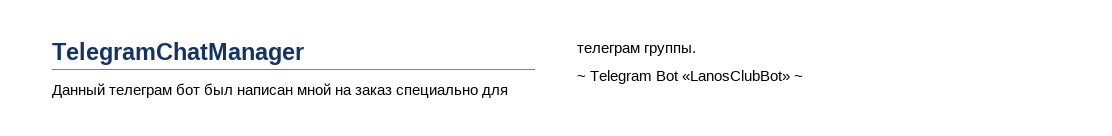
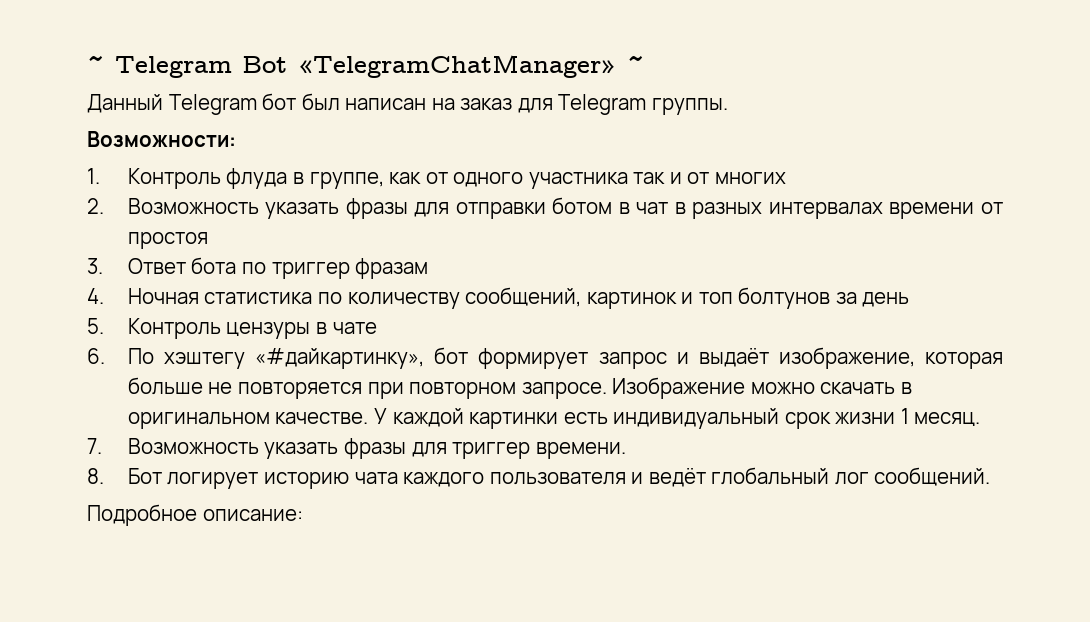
[52,42,304,65] TelegramChatManager -> [87,55,645,78] ~ Telegram Bot «TelegramChatManager» ~
[109,87,173,98] телеграм -> [168,94,257,115] Telegram
[297,83,332,95] мной -> (427, 104) none
[396,87,509,98] [577,45,697,56] [577,70,804,84] специально для телеграм группы. // ~ Telegram Bot «LanosClubBot» ~ -> [517,94,728,115] [87,131,236,147] [87,168,786,189] [87,197,1003,219] [127,232,208,249] [87,257,429,279] [87,287,910,309] [87,318,377,339] [87,347,1003,369] [127,377,912,399] [127,408,981,429] [87,438,626,459] [87,467,991,489] [87,504,303,526] для Telegram группы. // Возможности: // 1. Контроль флуда в группе, как от одного участника так и от многих // 2. Возможность указать фразы для отправки ботом в чат в разных интервалах времени от простоя // 3. Ответ бота по триггер фразам // 4. Ночная статистика по количеству сообщений, картинок и топ болтунов за день // 5. Контроль цензуры в чате // 6. По хэштегу «#дайкартинку», бот формирует запрос и выдаёт изображение, которая больше не повторяется при повторном запросе. Изображение можно скачать в оригинальном качестве. У каждой картинки есть индивидуальный срок жизни 1 месяц. // 7. Возможность указать фразы для триггер времени. // 8. Бот логирует историю чата каждого пользователя и ведёт глобальный лог сообщений. // Подробное описание:

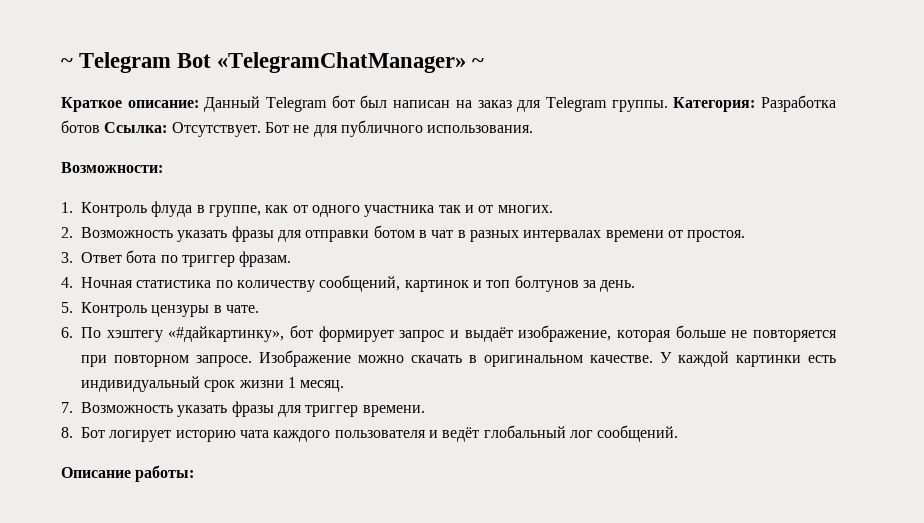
(645, 64) none -> [61,97,199,112] Краткое описание:
(728, 106) none -> [673,95,837,112] [61,120,534,137] Категория: Разработка ботов Ссылка: Отсутствует. Бот не для публичного использования.
[714,172,786,184] многих -> [497,205,553,213] многих.
[127,232,208,249] простоя -> [687,230,746,242] простоя.
[355,258,429,279] фразам -> [239,251,292,267] фразам.
[862,292,910,307] день -> [600,280,636,292] день.
[332,322,377,334] чате -> [225,305,259,313] чате.
[87,504,303,526] Подробное описание: -> [61,465,195,482] Описание работы:

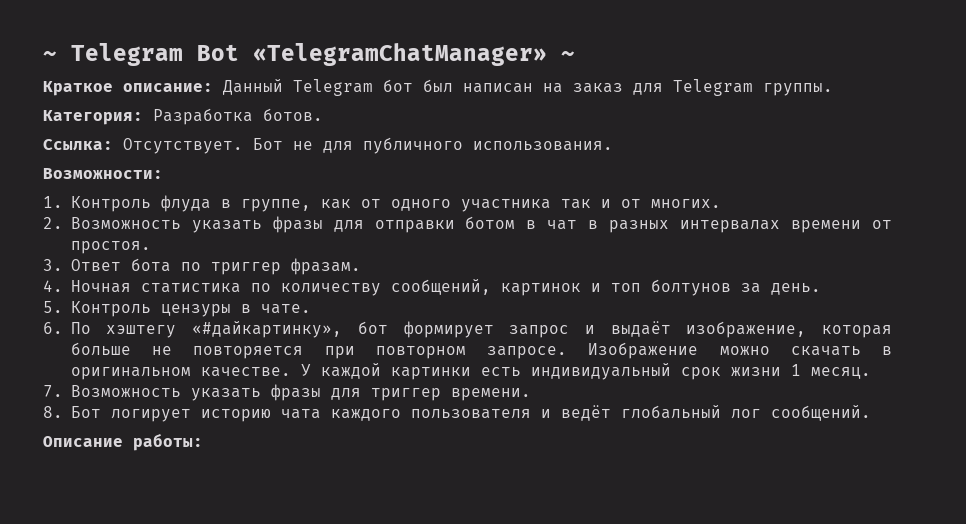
(668, 106) none -> (833, 89) //
[61,120,100,133] ботов -> [263,108,323,121] ботов. //

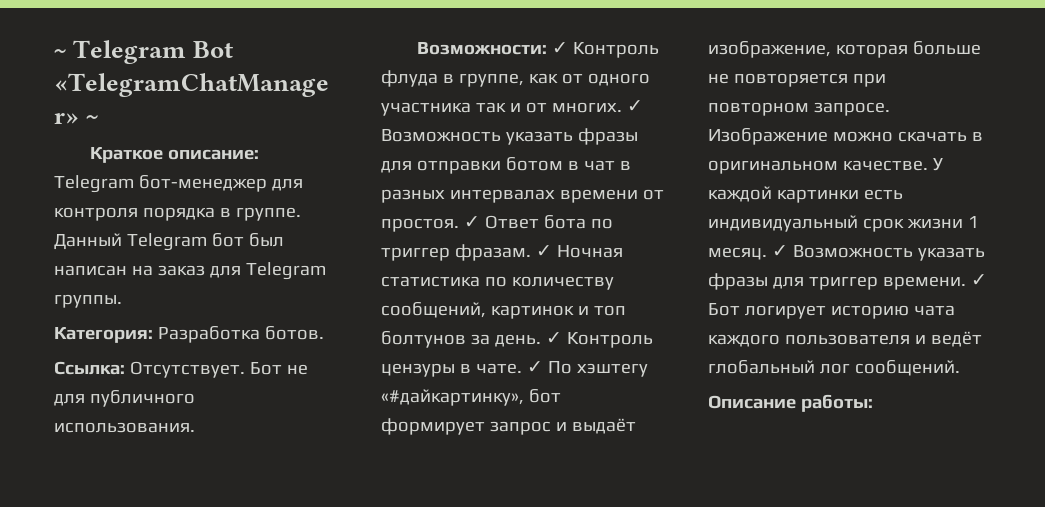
(213, 87) none -> [54,175,303,193] [54,207,301,221] Telegram бот-менеджер для контроля порядка в группе.
[43,196,63,208] // 1. -> [551,42,568,54] ✓
[43,217,63,229] // 2. -> [626,100,643,112] ✓
[43,259,63,271] // 3. -> [463,216,480,228] ✓
[43,280,63,292] // 4. -> [535,245,552,257] ✓
[43,301,63,313] // 5. -> [545,332,562,344] ✓
[43,322,63,334] // 6. -> [526,361,543,373] ✓
[43,385,63,397] // 7. -> [771,245,788,257] ✓
[43,406,63,418] // 8. -> [970,274,987,286] ✓

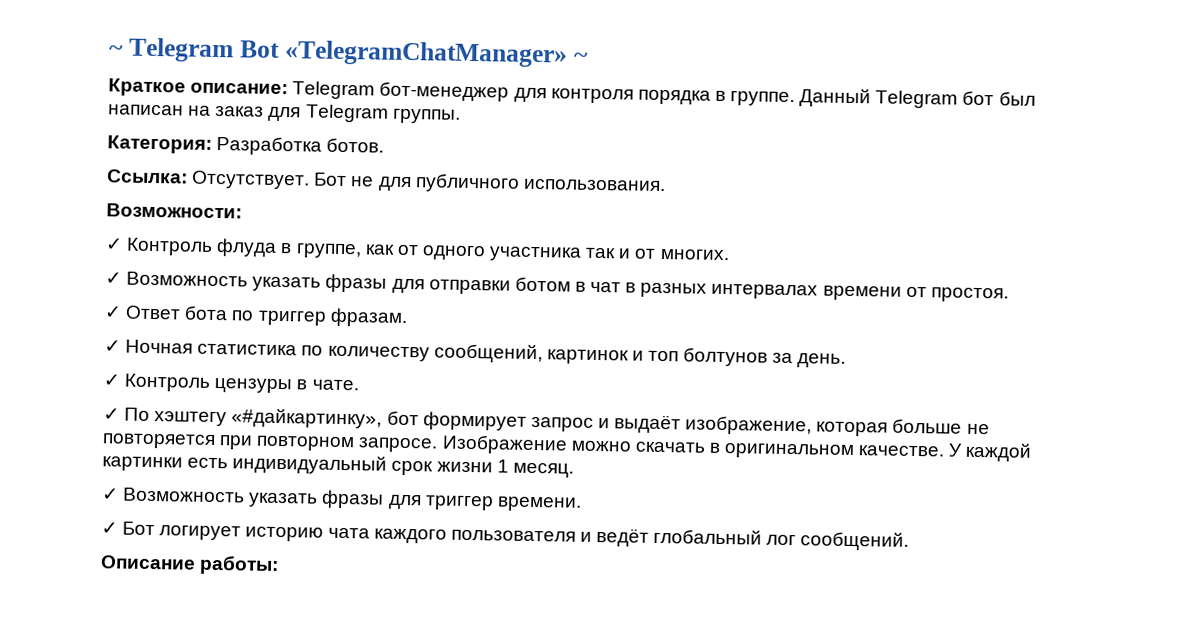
(547, 48) none -> (242, 211) //
(622, 107) none -> (730, 254) //
(459, 225) none -> (1009, 295) //
(531, 252) none -> (408, 317) //
(541, 340) none -> (847, 360) //
(522, 368) none -> (359, 385) //
(767, 253) none -> (574, 470) //
(966, 283) none -> (582, 504) //

